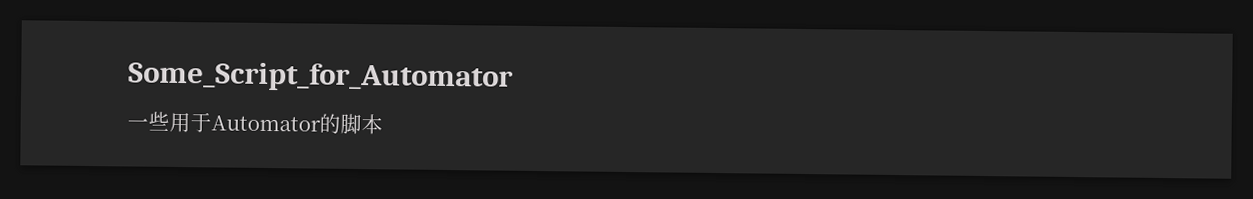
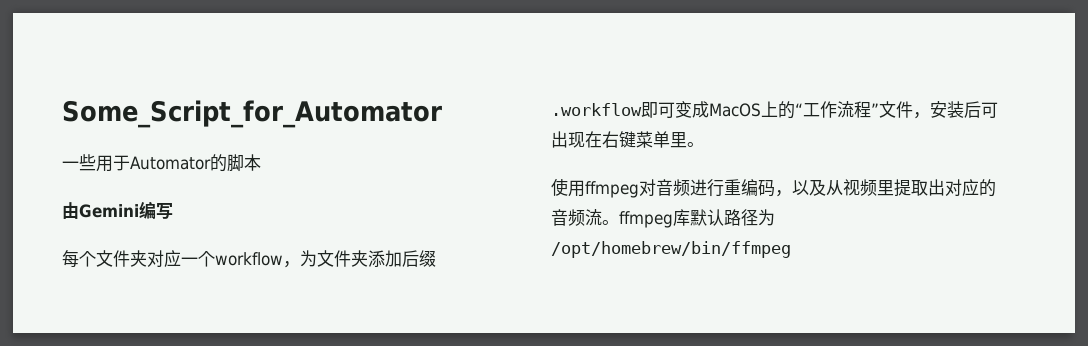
(383, 124) none -> [62,201,173,219] [62,250,436,268] [551,101,998,119] [551,131,704,148] [551,178,996,198] [551,209,775,228] [551,241,791,258] // 由Gemini编写 // 每个文件夹对应一个workflow，为文件夹添加后缀.workflow即可变成MacOS上的“工作流程”文件，安装后可出现在右键菜单里。 // 使用ffmpeg对音频进行重编码，以及从视频里提取出对应的音频流。ffmpeg库默认路径为/opt/homebrew/bin/ffmpeg

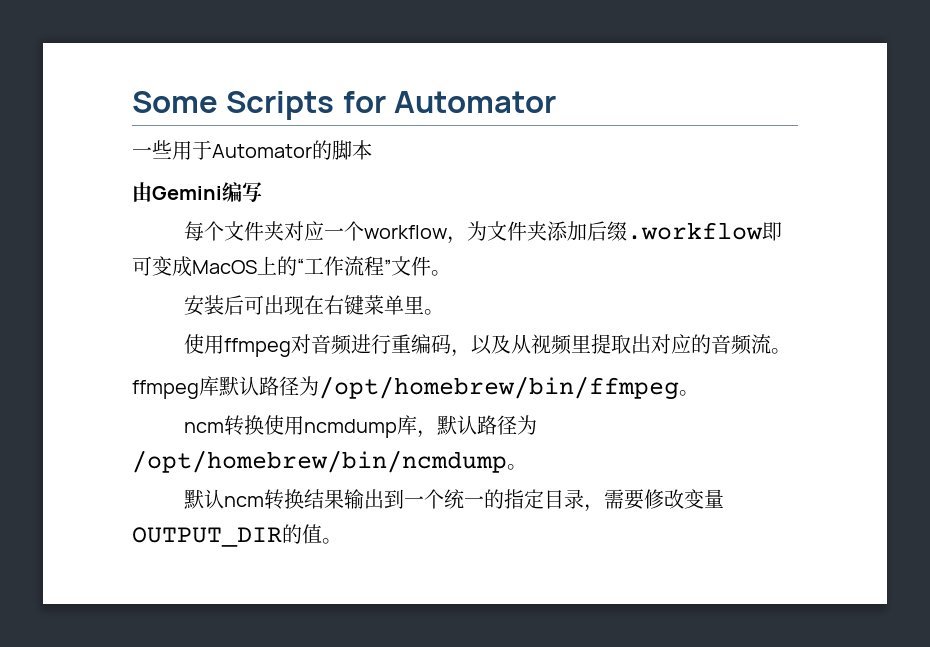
[62,100,442,128] Some_Script_for_Automator -> [132,91,557,120] Some Scripts for Automator
[913,112,930,119] ， -> [431,270,451,276] 。 //
(619, 222) none -> (791, 351) //
(791, 249) none -> [679,390,699,396] [183,415,537,438] [132,450,527,473] [183,489,724,512] [132,524,342,547] 。 // ncm转换使用ncmdump库，默认路径为/opt/homebrew/bin/ncmdump。 // 默认ncm转换结果输出到一个统一的指定目录，需要修改变量OUTPUT_DIR的值。

